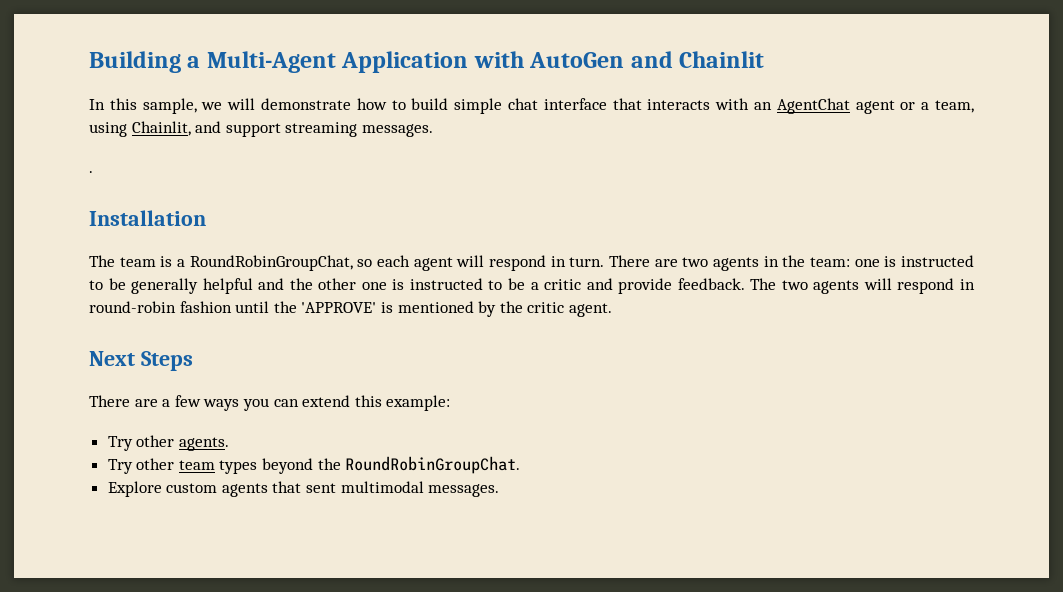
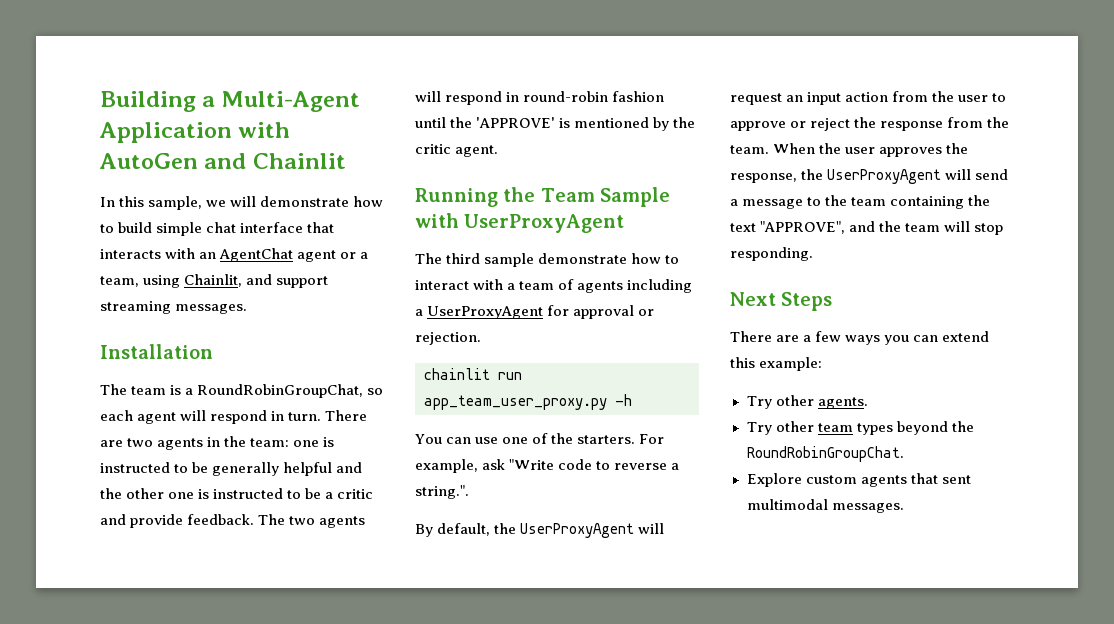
[89,171,93,173] // . -> (248, 309) none
(612, 310) none -> [415,187,671,207] [415,213,625,233] [415,253,680,267] [415,279,693,293] [415,305,655,319] [415,332,481,345] [424,368,522,380] [424,394,632,410] [415,433,665,444] [415,459,680,473] [415,485,469,499] [415,523,665,538] [730,91,1007,105] [730,117,1010,131] [730,143,969,157] [730,169,1009,184] [730,195,991,209] [730,221,1004,235] [730,247,813,261] // Running the Team Sample with UserProxyAgent // The third sample demonstrate how to interact with a team of agents including a UserProxyAgent for approval or rejection. // chainlit run app_team_user_proxy.py -h // You can use one of the starters. For example, ask "Write code to reverse a string.". // By default, the UserProxyAgent will request an input action from the user to approve or reject the response from the team. When the user approves the response, the UserProxyAgent will send a message to the team containing the text "APPROVE", and the team will stop responding.

